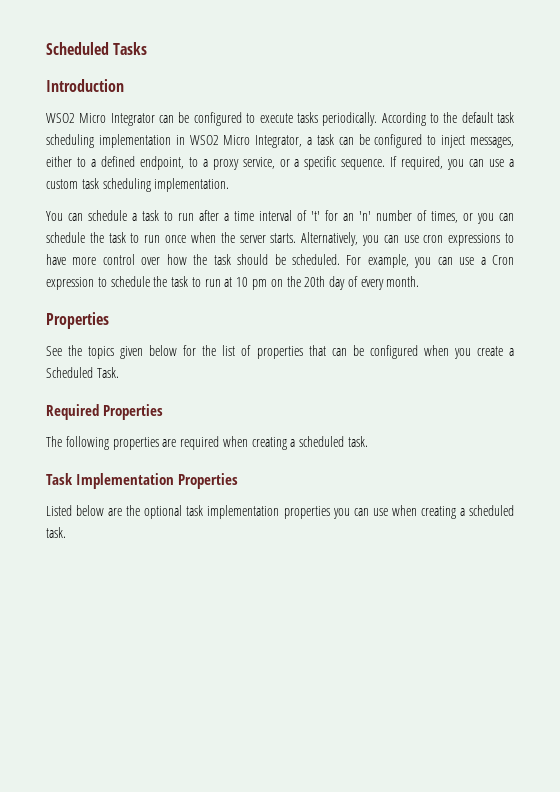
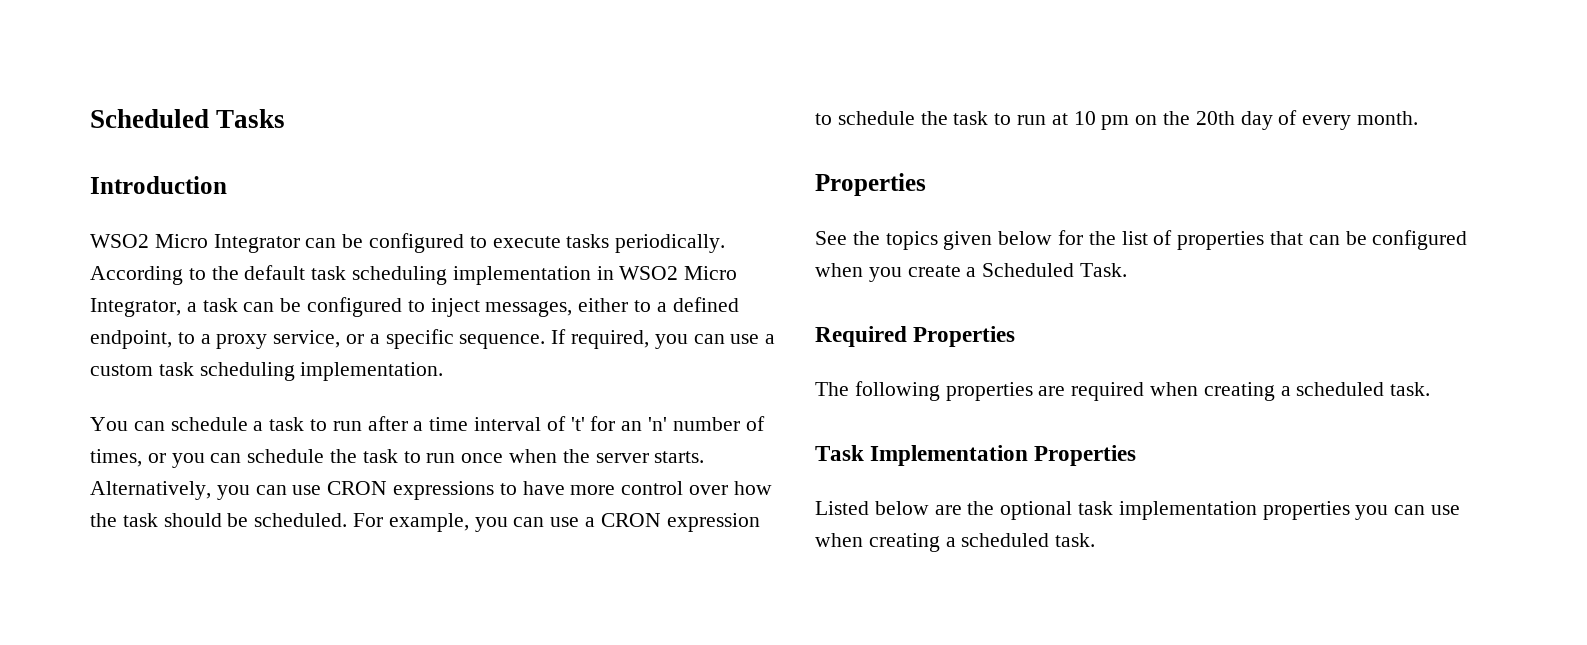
[423,235,444,243] cron -> [327,481,388,495] CRON
[492,255,514,265] Cron -> [600,513,661,527] CRON

